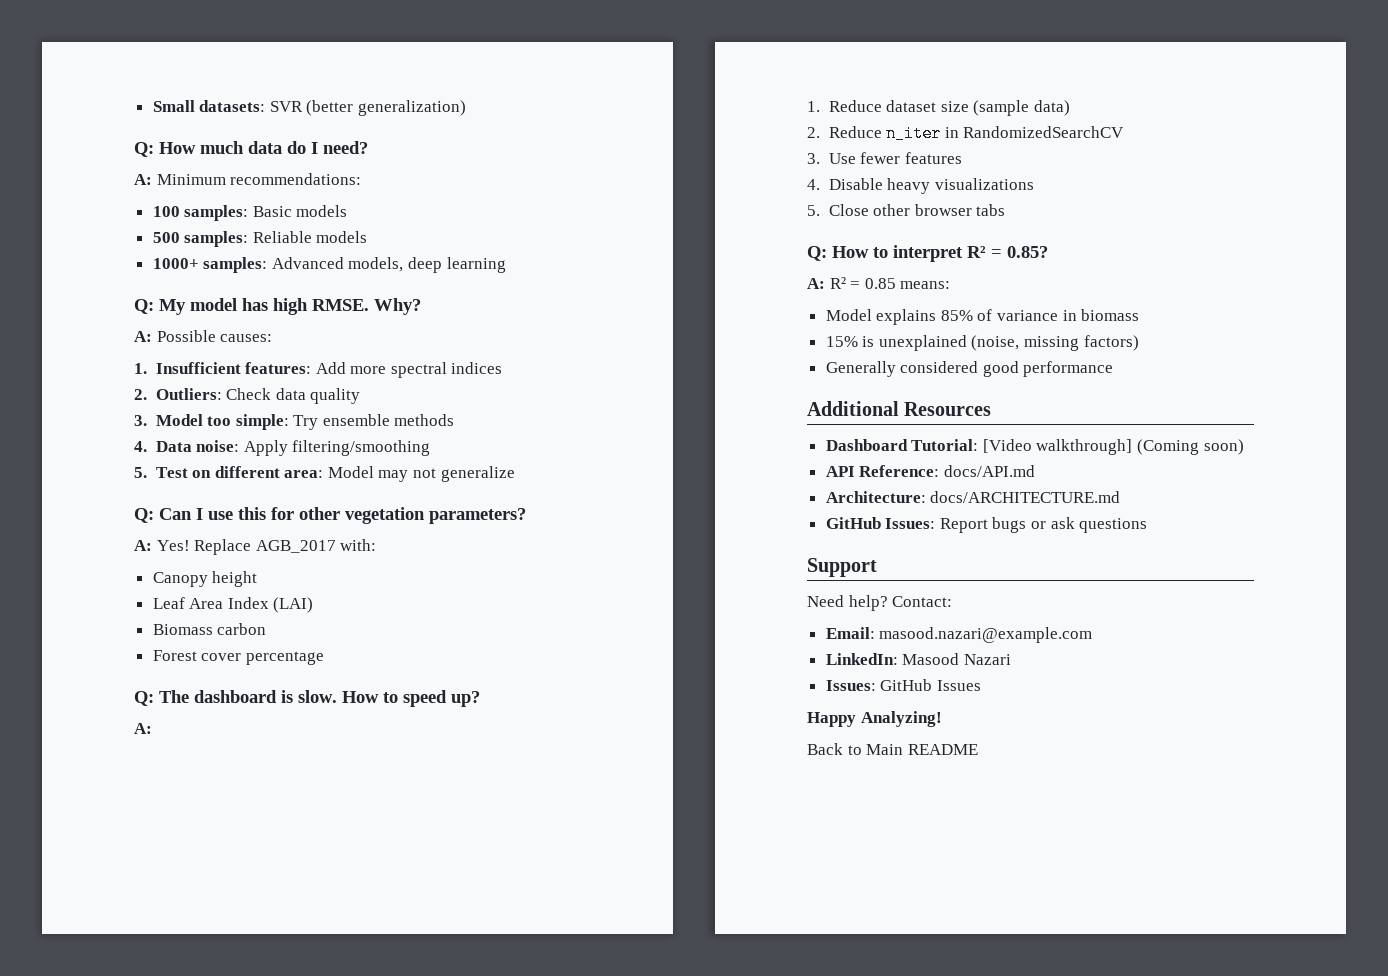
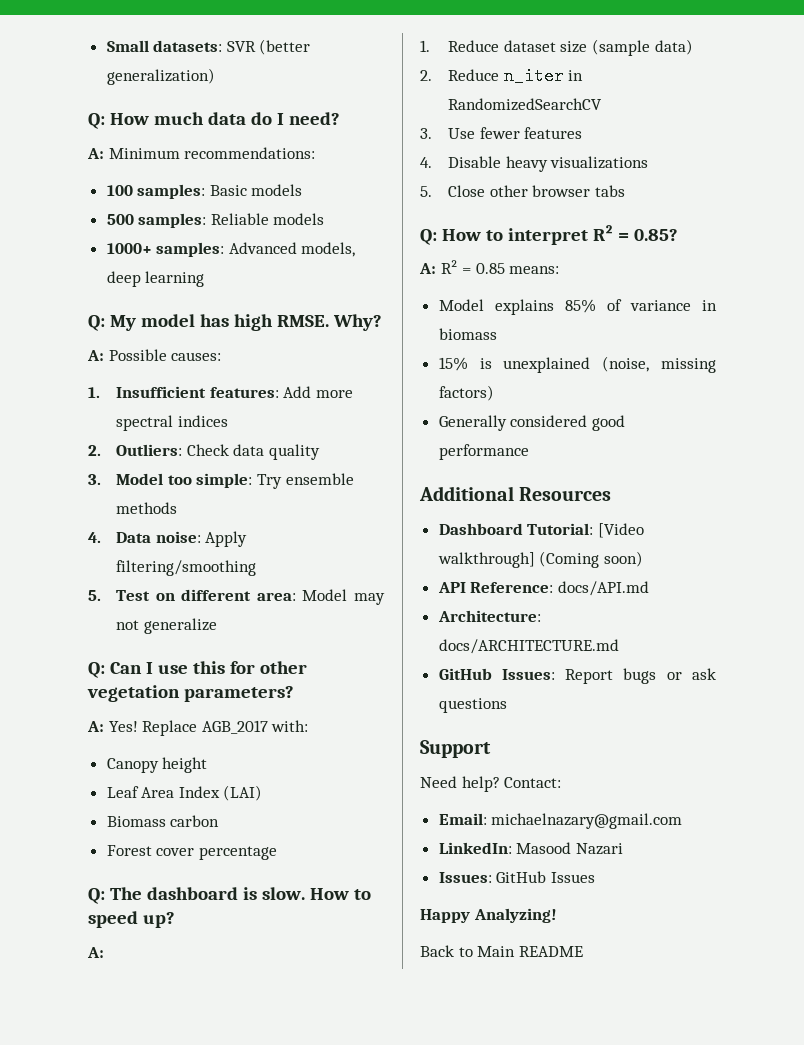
[879,627,1093,643] masood.nazari@example.com -> [491,813,683,829] michaelnazary@gmail.com

